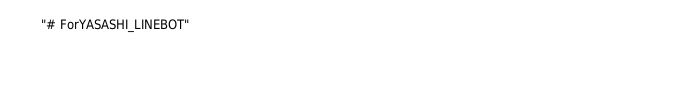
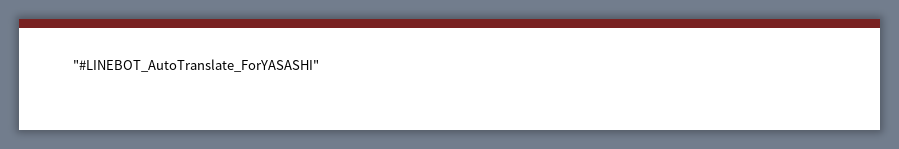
[41,19,189,33] "# ForYASASHI_LINEBOT" -> [73,59,319,72] "#LINEBOT_AutoTranslate_ForYASASHI"

